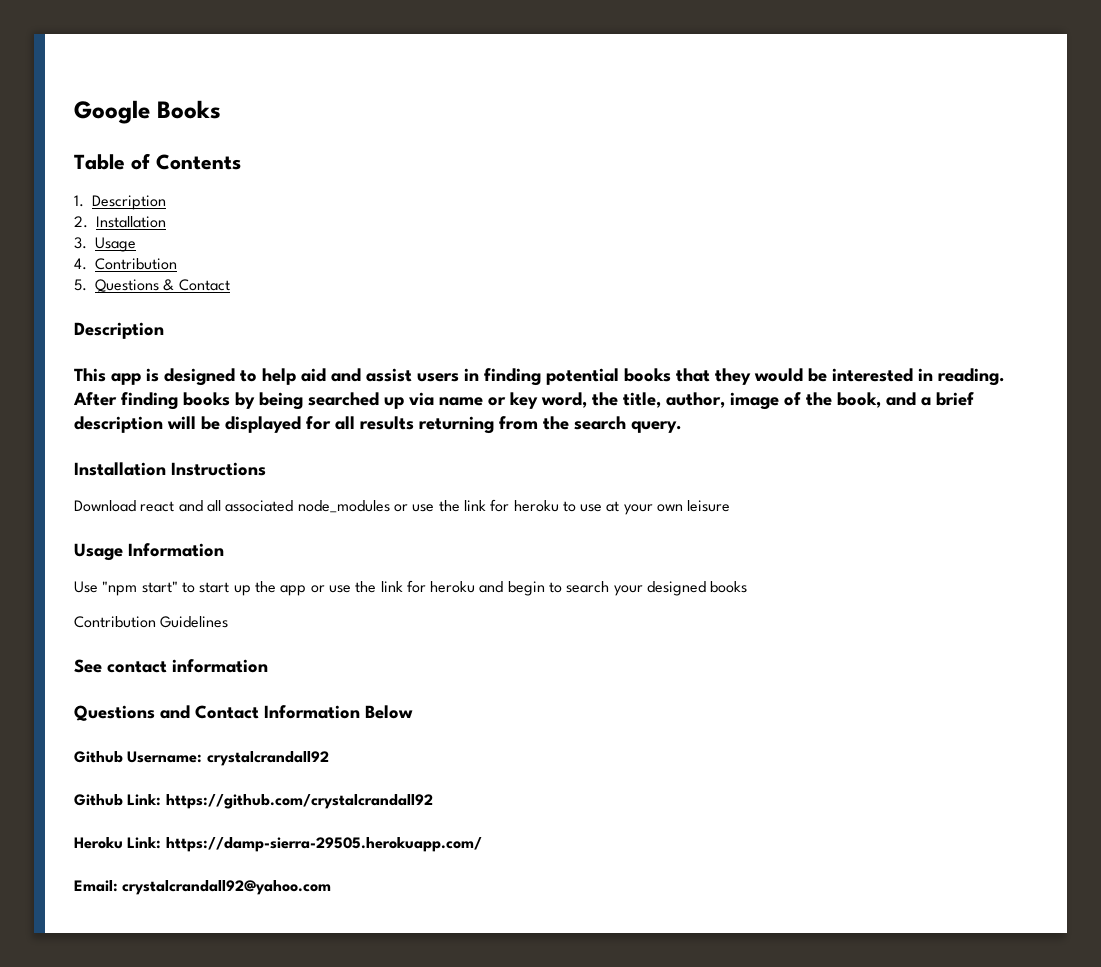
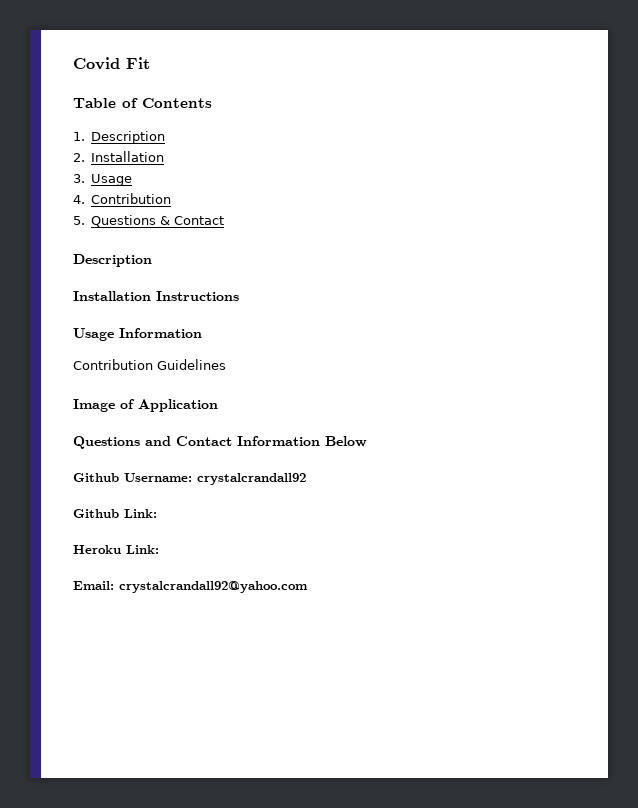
[74,100,221,124] Google Books -> [73,57,150,70] Covid Fit
[74,368,1005,386] [73,392,974,410] [74,416,682,434] [74,462,266,476] [74,499,731,515] [74,543,224,561] [74,580,748,596] This app is designed to help aid and assist users in finding potential books that they would be interested in reading. After finding books by being searched up via name or key word, the title, author, image of the book, and a brief description will be displayed for all results returning from the search query. // Installation Instructions // Download react and all associated node_modules or use the link for heroku to use at your own leisure // Usage Information // Use "npm start" to start up the app or use the link for heroku and begin to search your designed books -> [73,291,239,301] [73,328,202,341] Installation Instructions // Usage Information
[74,659,268,673] See contact information -> [73,399,218,412] Image of Application
[165,794,433,809] https://github.com/crystalcrandall92 -> (157, 513) none
[165,837,482,852] https://damp-sierra-29505.herokuapp.com/ -> (159, 549) none

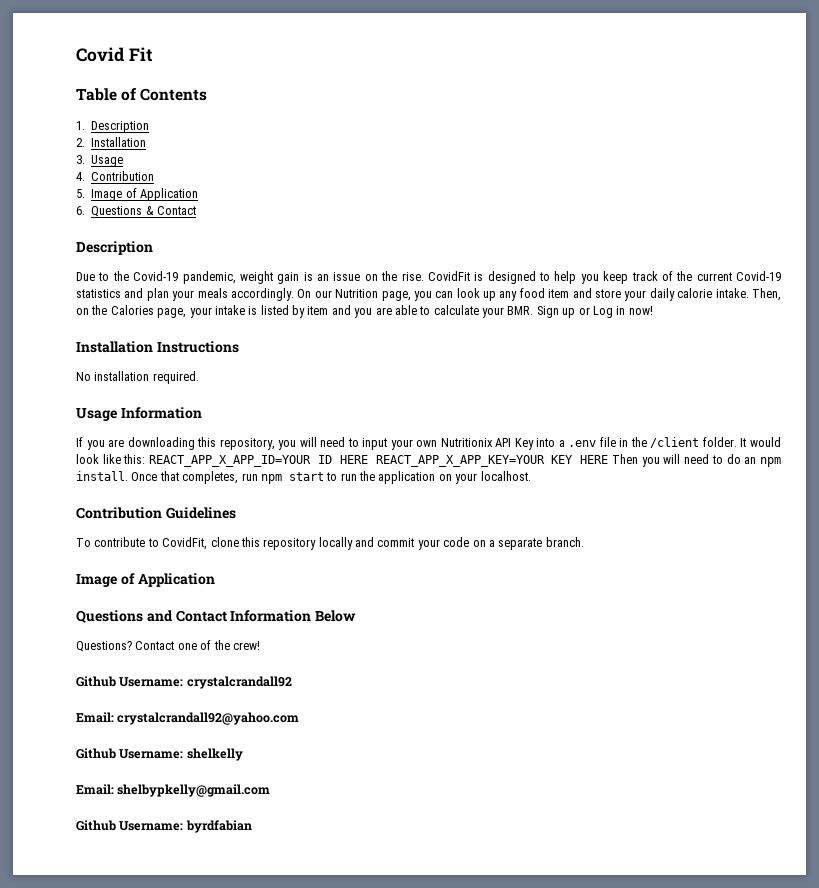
(85, 220) none -> [91,188,198,201] [76,206,85,215] Image of Application // 6.
(152, 260) none -> [76,271,781,284] [76,288,781,301] [76,305,653,318] // Due to the Covid-19 pandemic, weight gain is an issue on the rise. CovidFit is designed to help you keep track of the current Covid-19 statistics and plan your meals accordingly. On our Nutrition page, you can look up any food item and store your daily calorie intake. Then, on the Calories page, your intake is listed by item and you are able to calculate your BMR. Sign up or Log in now!
(239, 296) none -> [76,371,199,384] // No installation required.
[73,359,226,370] Contribution Guidelines -> [76,437,781,450] [76,454,781,467] [76,471,531,484] [76,507,236,519] [76,537,584,550] If you are downloading this repository, you will need to input your own Nutritionix API Key into a .env file in the /client folder. It would look like this: REACT_APP_X_APP_ID=YOUR ID HERE REACT_APP_X_APP_KEY=YOUR KEY HERE Then you will need to do an npm install. Once that completes, run npm start to run the application on your localhost. // Contribution Guidelines // To contribute to CovidFit, clone this repository locally and commit your code on a separate branch.
(367, 441) none -> [76,640,260,652] // Questions? Contact one of the crew!
[73,509,157,518] [73,545,159,554] [73,581,308,593] // Github Link: // Heroku Link: // Email: crystalcrandall92@yahoo.com -> [76,712,300,725] [76,748,243,761] [76,784,271,797] [76,820,252,833] // Email: crystalcrandall92@yahoo.com // Github Username: shelkelly // Email: shelbypkelly@gmail.com // Github Username: byrdfabian

